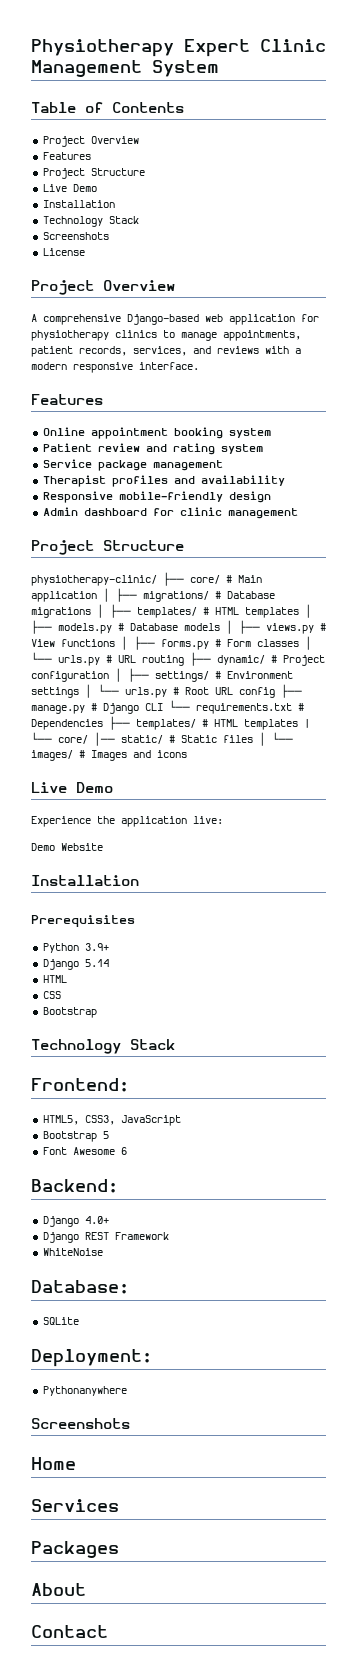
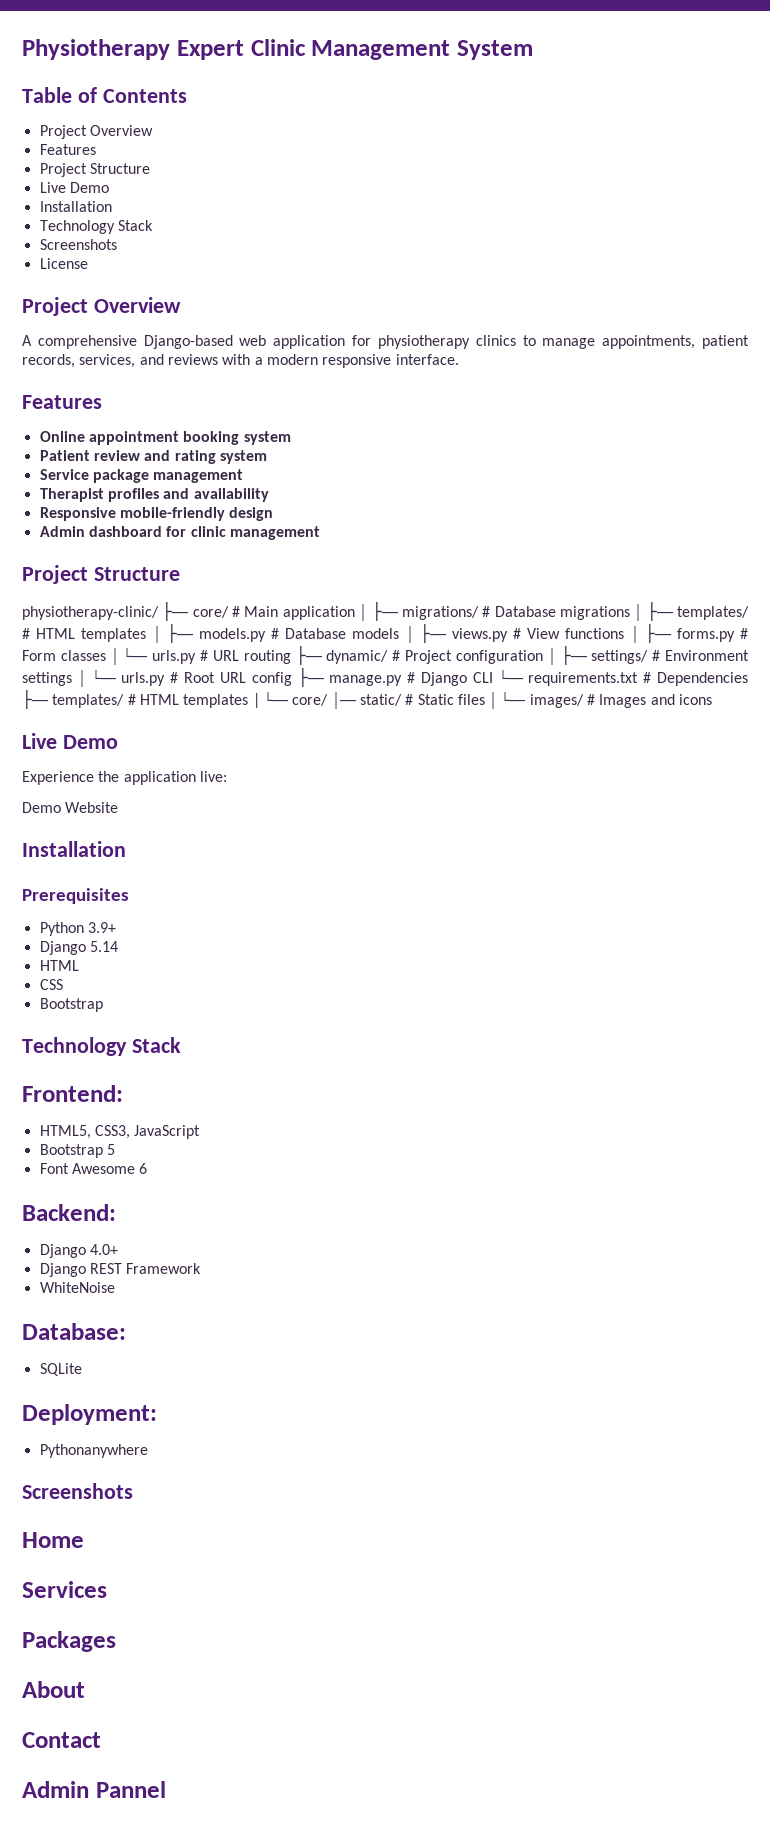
(108, 1631) none -> [22,1781,166,1798] // Admin Pannel

